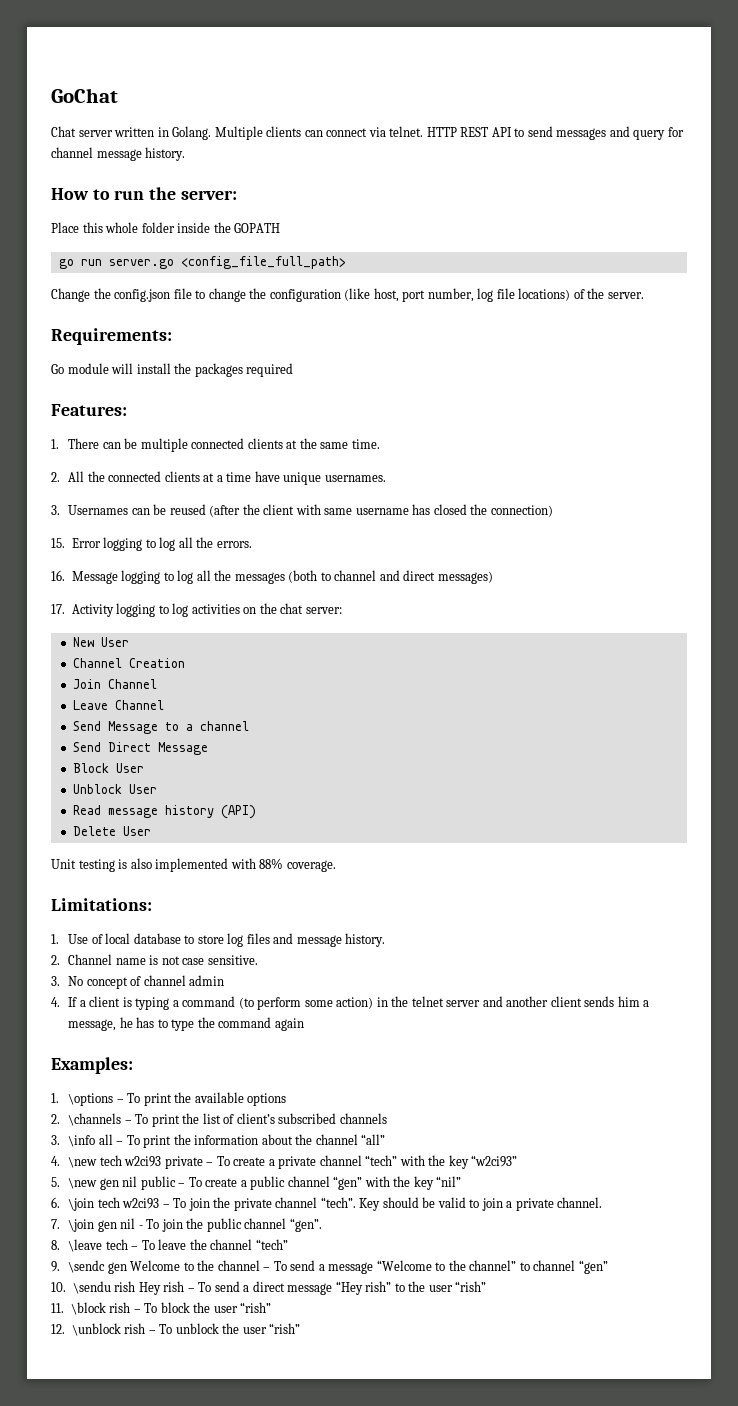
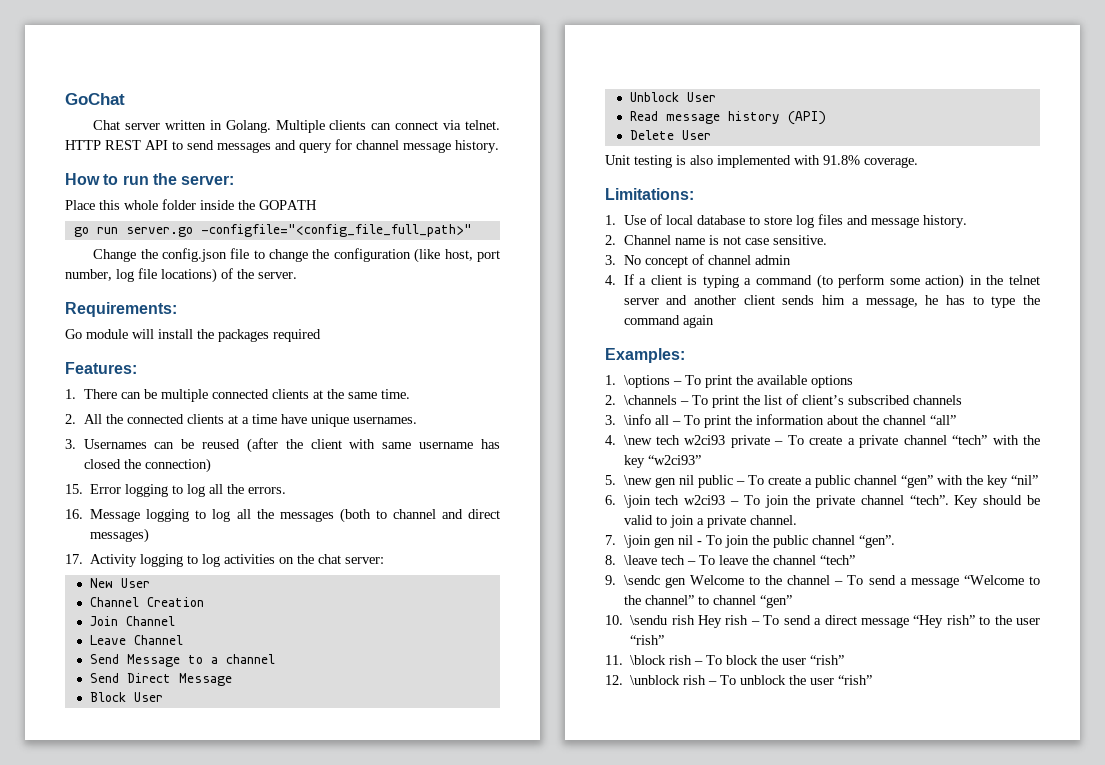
[180,256,346,269] <config_file_full_path> -> [200,224,472,237] -configfile="<config_file_full_path>"
[259,858,284,869] 88% -> [823,155,860,165] 91.8%

